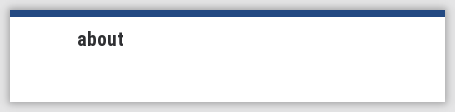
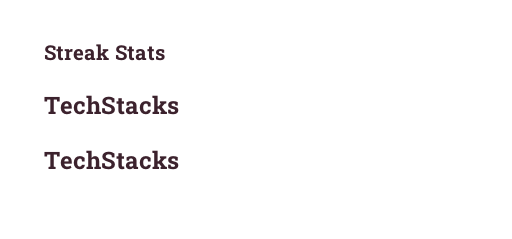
[77,31,124,46] about -> [44,44,165,61] [44,95,179,115] [44,150,179,170] Streak Stats // TechStacks // TechStacks

